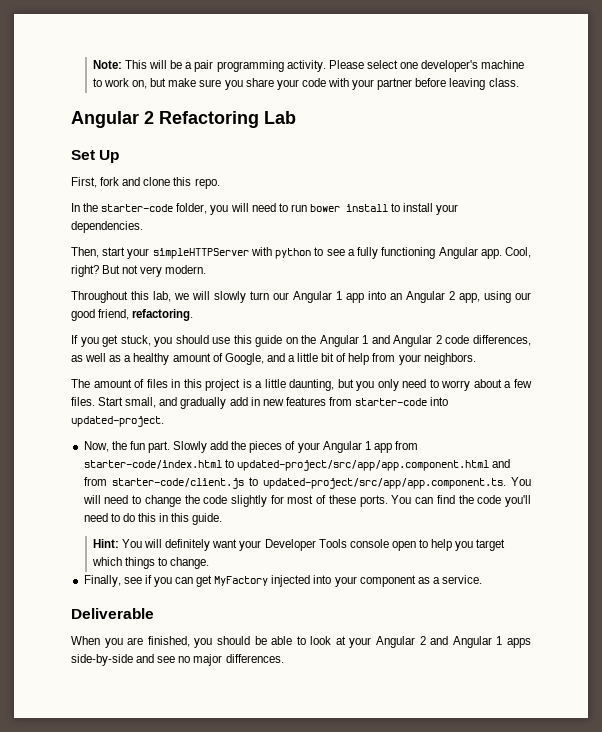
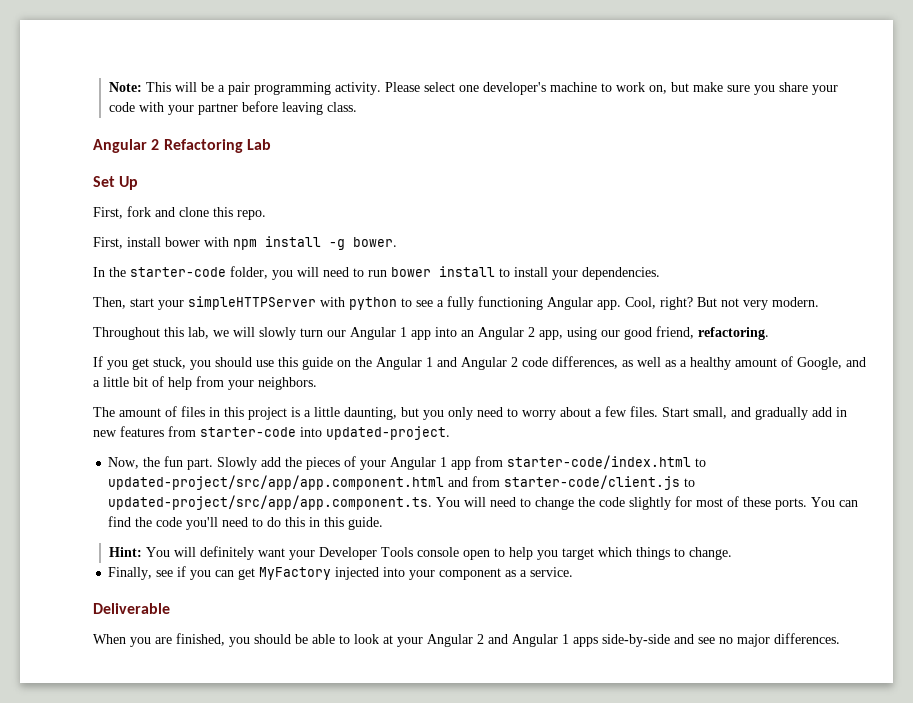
(220, 183) none -> [93,236,397,250] // First, install bower with npm install -g bower.

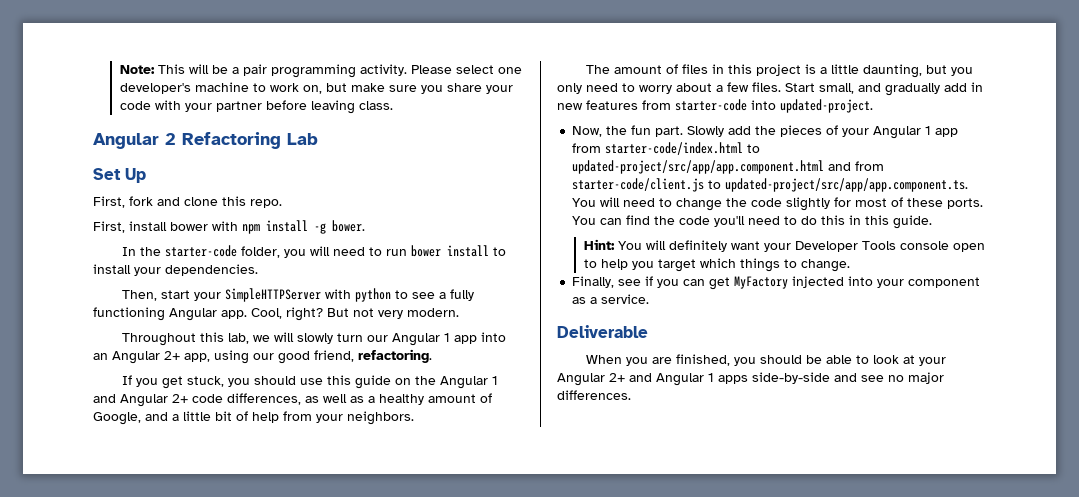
[188,296,316,310] simpleHTTPServer -> [224,288,321,302] SimpleHTTPServer
[528,327,535,337] 2 -> [164,351,180,360] 2+
[511,357,518,367] 2 -> [172,394,188,403] 2+
[477,634,484,644] 2 -> [609,373,625,382] 2+

